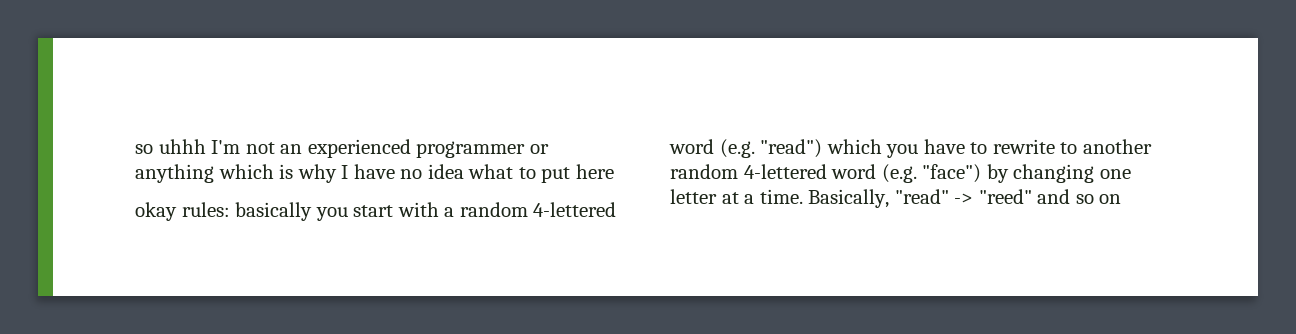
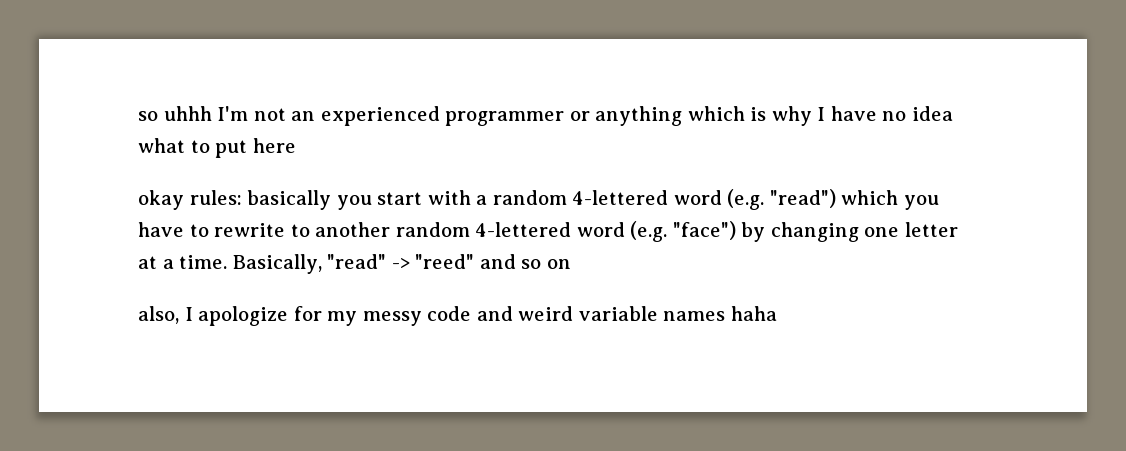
(1122, 199) none -> [138,306,777,326] // also, I apologize for my messy code and weird variable names haha

